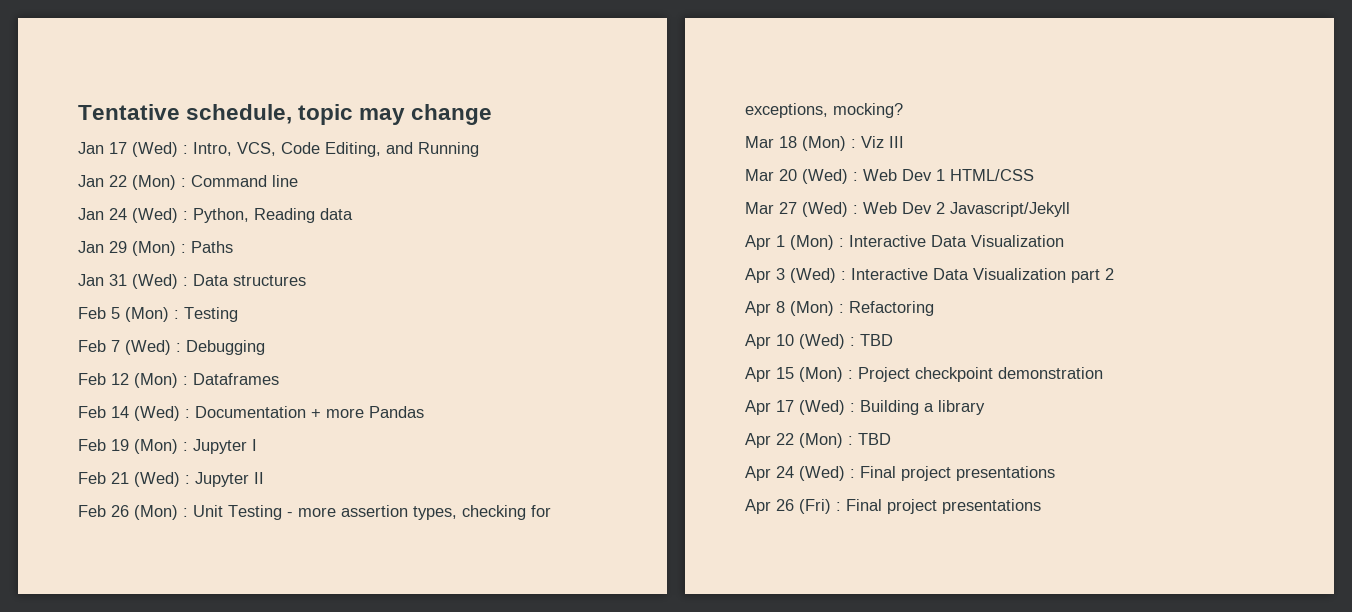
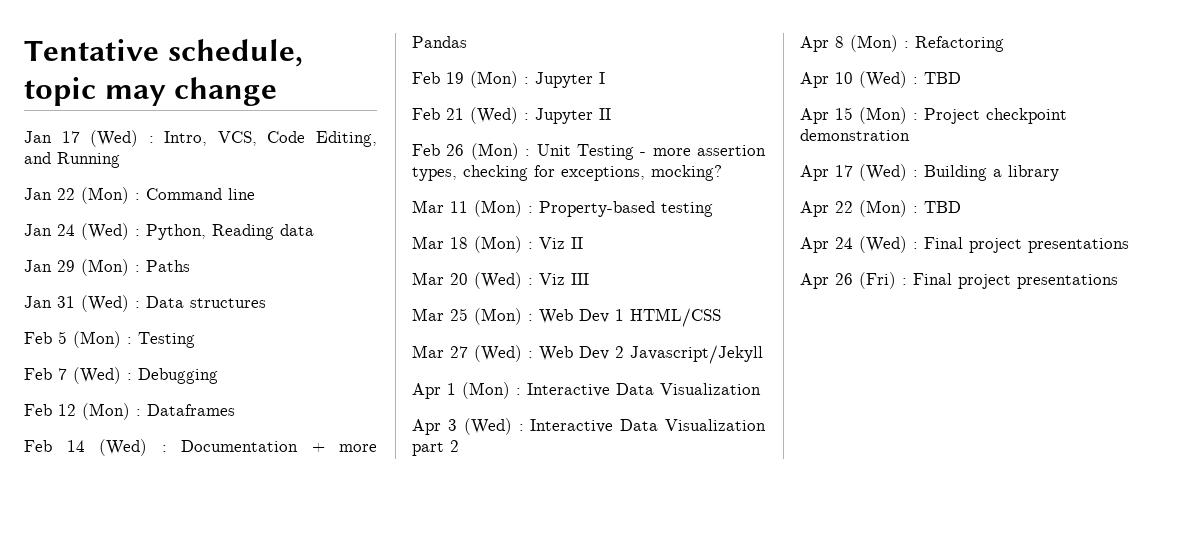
(903, 110) none -> [412,200,713,217] // Mar 11 (Mon) : Property-based testing
(884, 142) none -> [571,237,583,249] [412,272,565,289] II // Mar 20 (Wed) : Viz
[779,169,848,184] 20 (Wed) -> [450,308,522,325] 25 (Mon)

